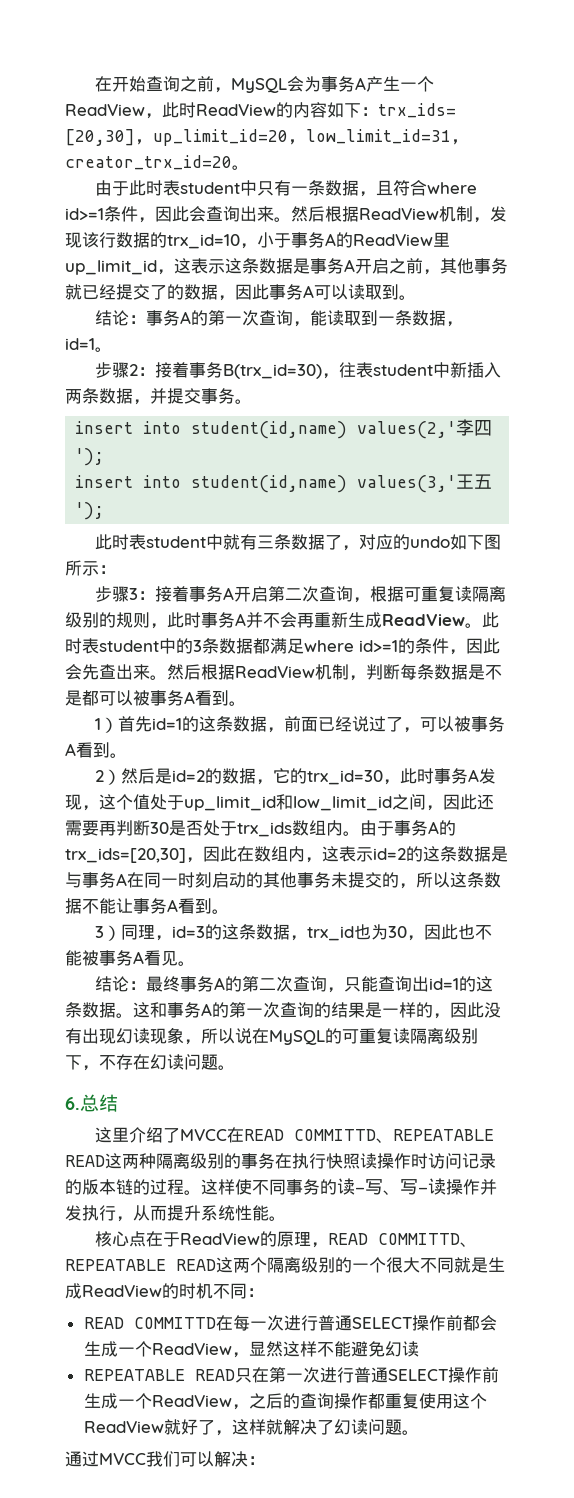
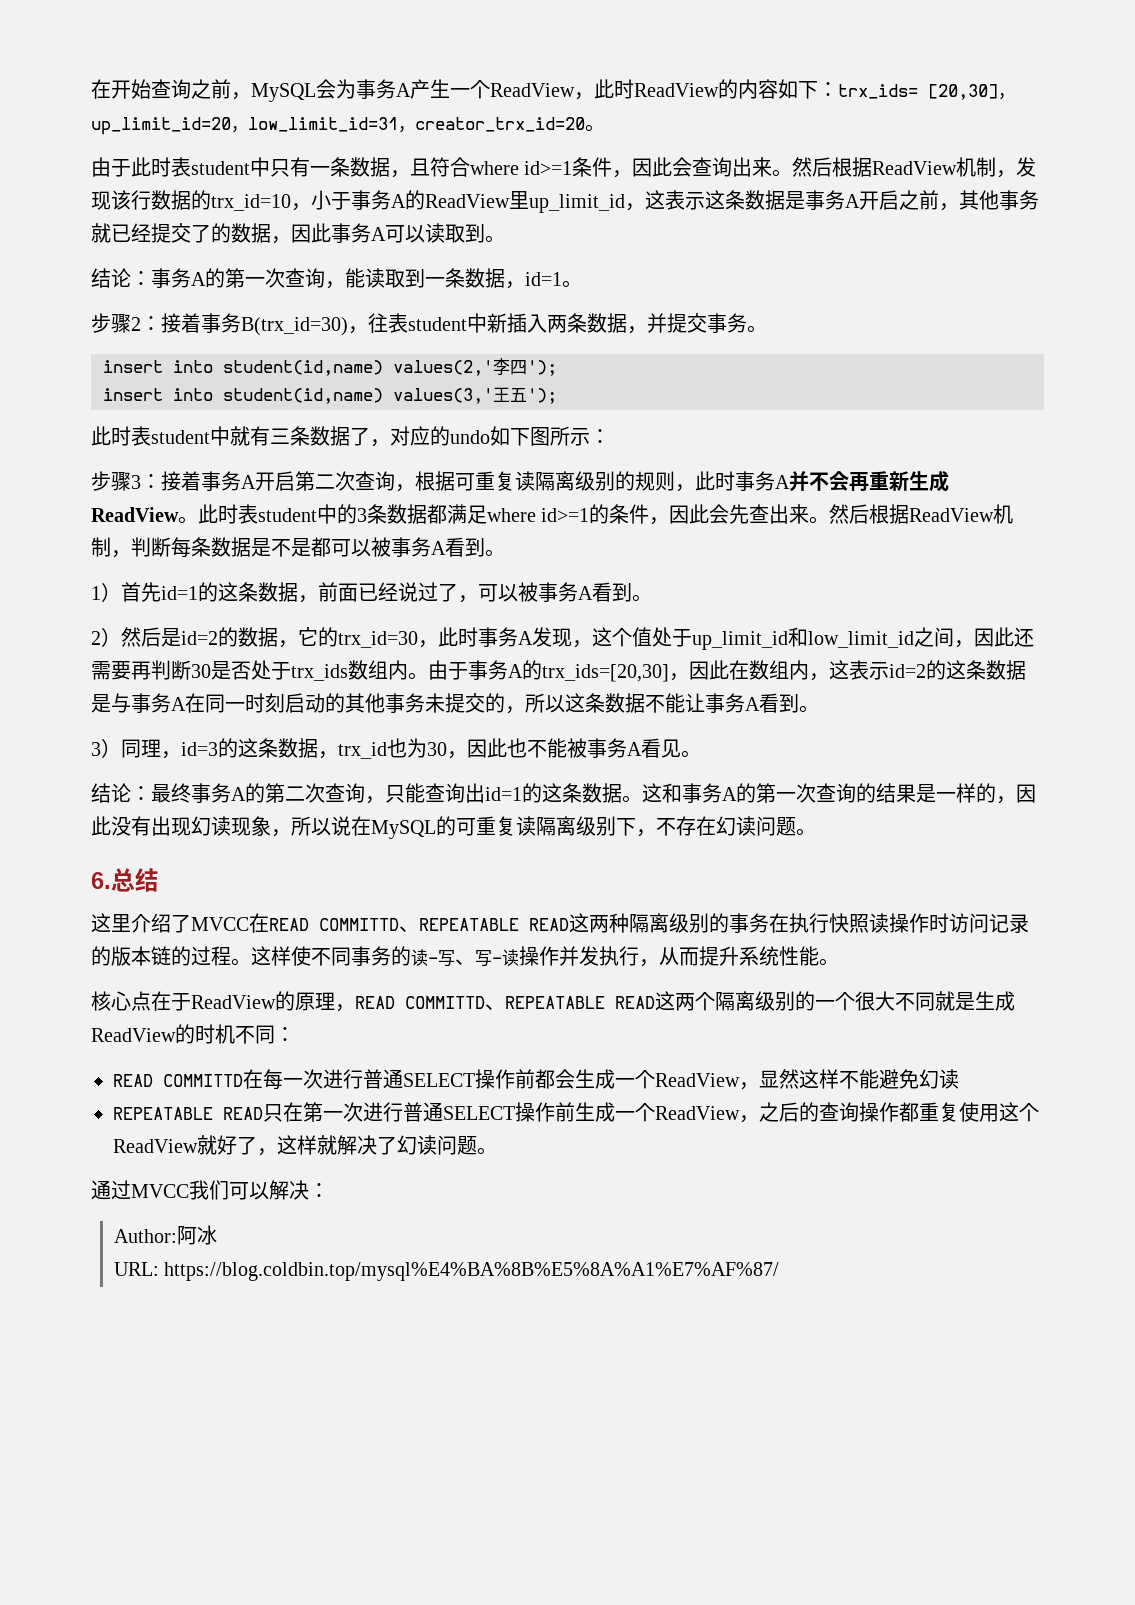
(265, 1460) none -> [113,1225,217,1245] [113,1262,779,1281] // Author:阿冰 // URL: https://blog.coldbin.top/mysql%E4%BA%8B%E5%8A%A1%E7%AF%87/

